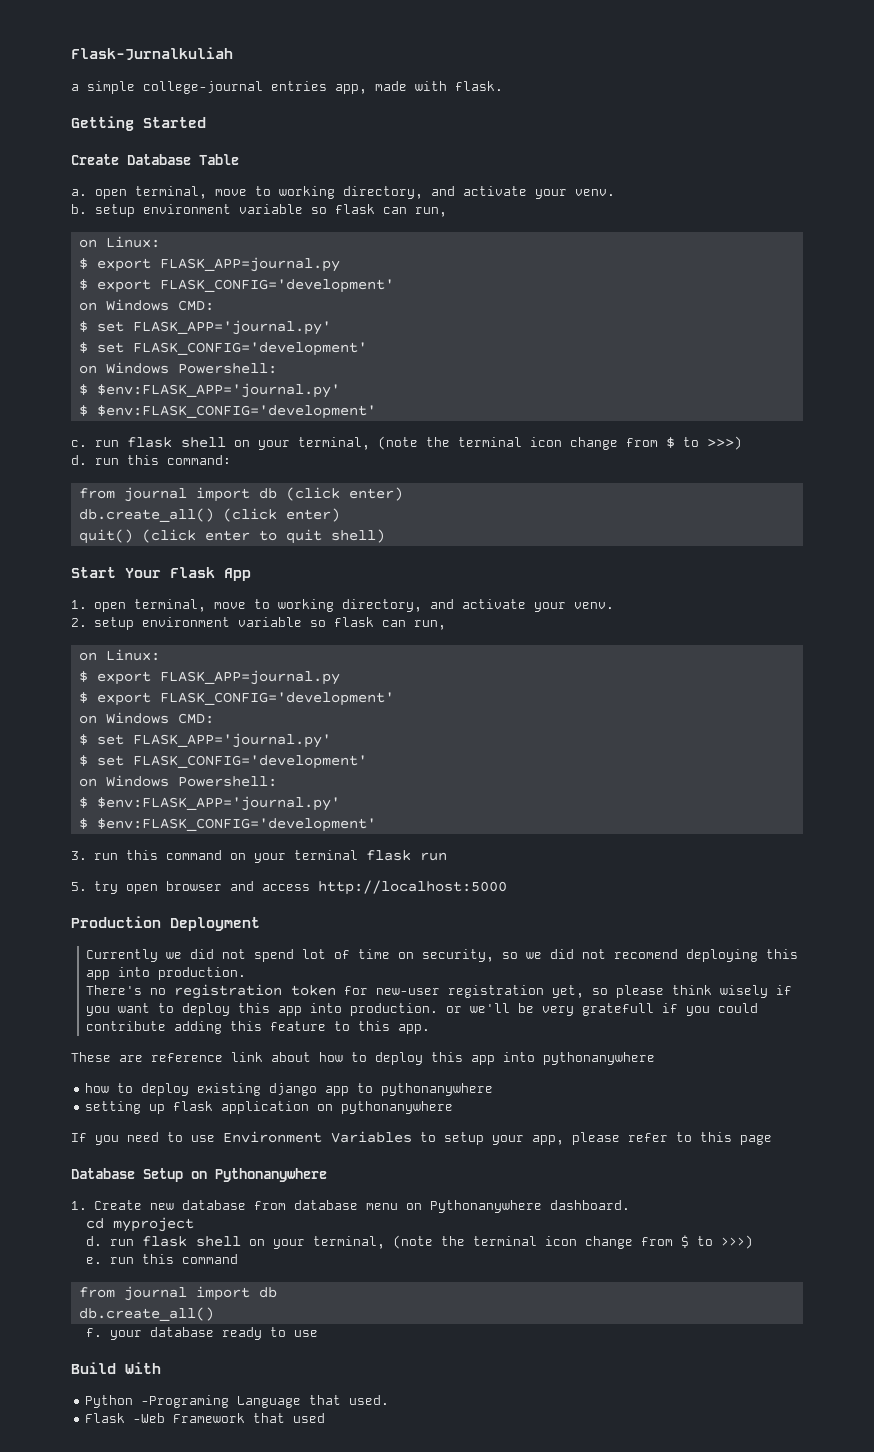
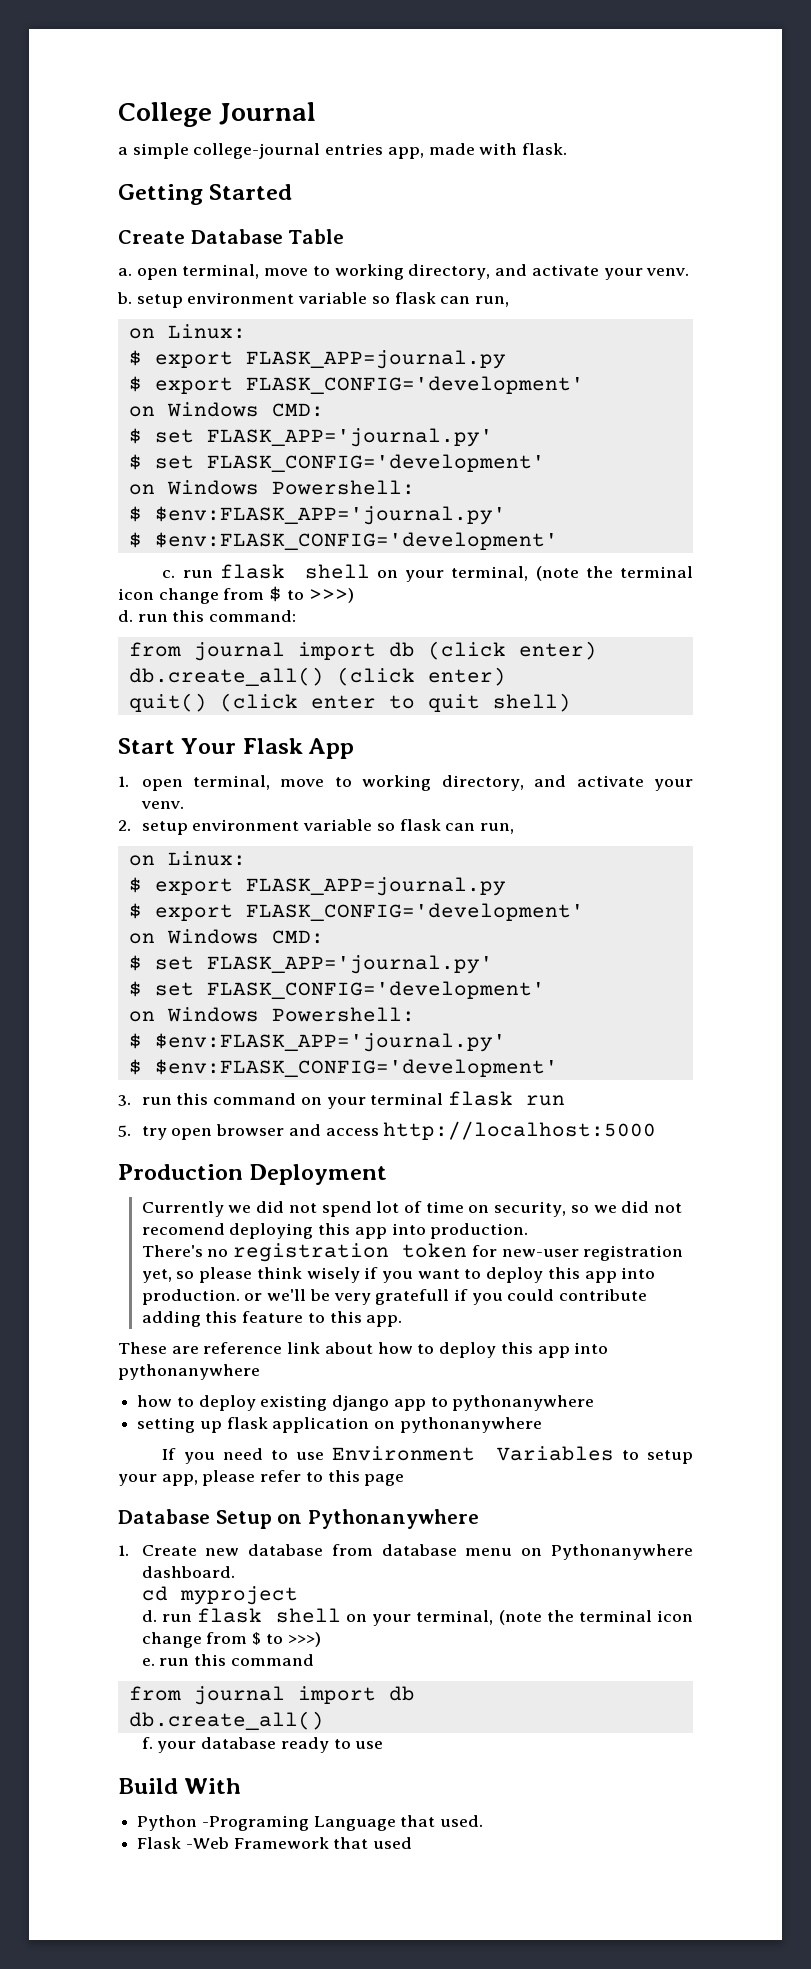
[71,47,233,60] Flask-Jurnalkuliah -> [118,102,317,127] College Journal

